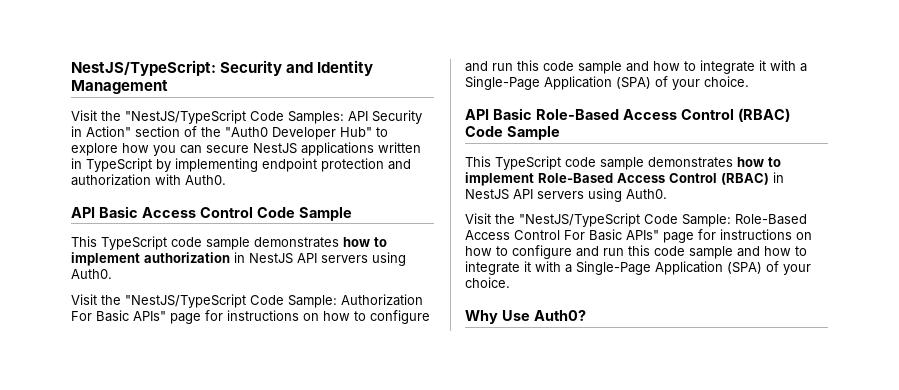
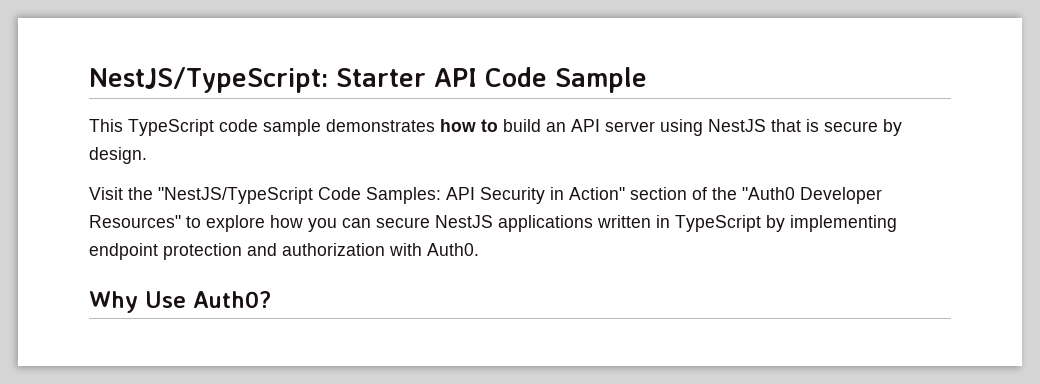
[220,60,374,76] [71,80,168,94] Security and Identity Management -> [335,67,647,93] [89,119,902,136] [89,147,147,164] Starter API Code Sample // This TypeScript code sample demonstrates how to build an API server using NestJS that is secure by design.
[340,127,372,137] Hub" -> [89,215,181,228] Resources"
[71,206,352,221] [71,236,387,250] [71,252,406,266] [71,269,112,279] [71,294,423,308] [71,310,430,324] [465,60,807,74] [465,76,749,90] [465,108,790,122] [465,126,560,140] [465,156,781,170] [465,172,784,186] [465,188,667,202] [465,213,807,227] [465,229,812,243] [465,245,807,259] [465,261,811,275] [465,277,510,288] // API Basic Access Control Code Sample // This TypeScript code sample demonstrates how to implement authorization in NestJS API servers using Auth0. // Visit the "NestJS/TypeScript Code Sample: Authorization For Basic APIs" page for instructions on how to configure and run this code sample and how to integrate it with a Single-Page Application (SPA) of your choice. // API Basic Role-Based Access Control (RBAC) Code Sample // This TypeScript code sample demonstrates how to implement Role-Based Access Control (RBAC) in NestJS API servers using Auth0. // Visit the "NestJS/TypeScript Code Sample: Role-Based Access Control For Basic APIs" page for instructions on how to configure and run this code sample and how to integrate it with a Single-Page Application (SPA) of your choice. -> (479, 249) none

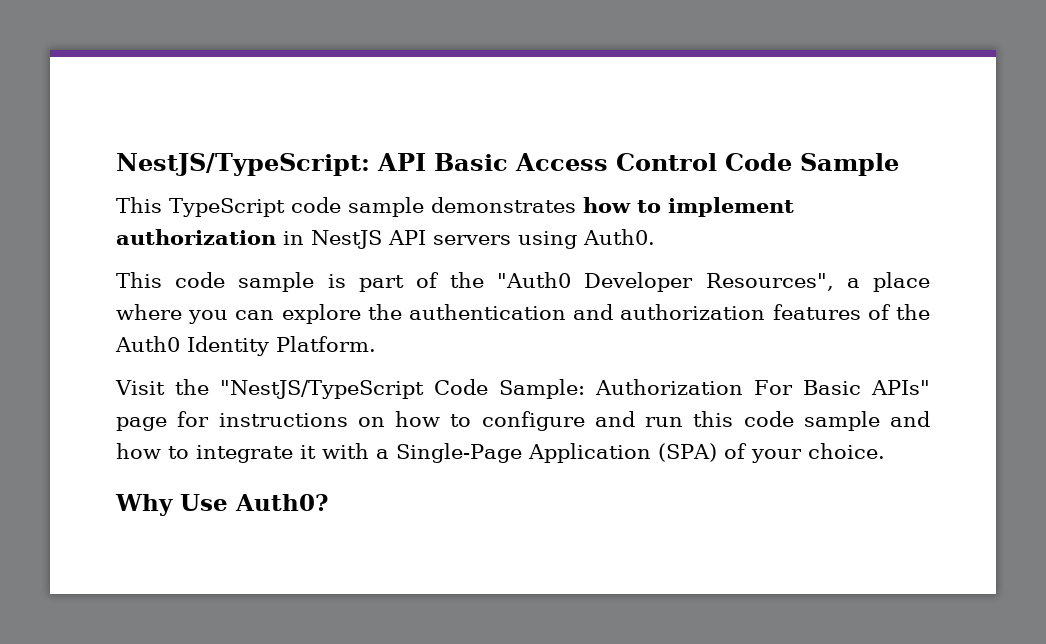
[335,68,477,87] Starter API -> [376,153,717,171] API Basic Access Control
[503,119,902,136] [89,147,147,164] [89,187,882,204] [89,215,897,232] [89,243,479,260] build an API server using NestJS that is secure by design. // Visit the "NestJS/TypeScript Code Samples: API Security in Action" section of the "Auth0 Developer Resources" to explore how you can secure NestJS applications written in TypeScript by implementing endpoint protection and authorization with Auth0. -> [668,197,794,217] [116,229,655,249] [116,272,930,292] [116,304,930,324] [115,336,376,356] [115,379,930,399] [116,411,930,431] [116,443,885,463] implement authorization in NestJS API servers using Auth0. // This code sample is part of the "Auth0 Developer Resources", a place where you can explore the authentication and authorization features of the Auth0 Identity Platform. // Visit the "NestJS/TypeScript Code Sample: Authorization For Basic APIs" page for instructions on how to configure and run this code sample and how to integrate it with a Single-Page Application (SPA) of your choice.

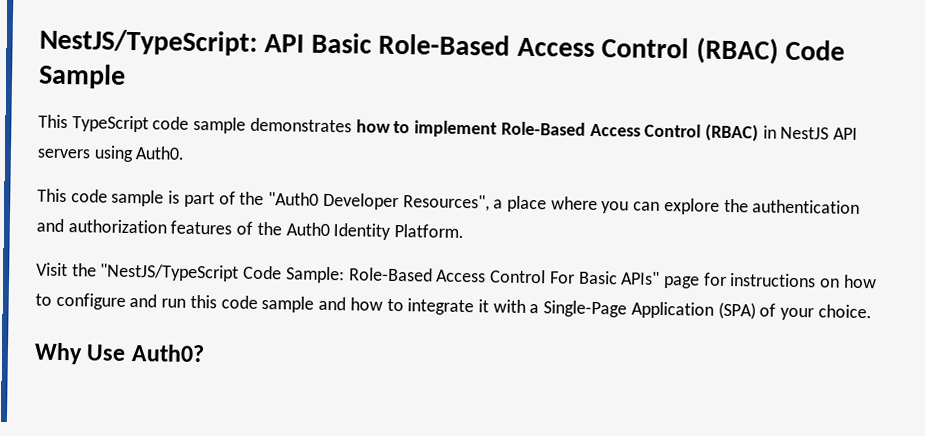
[514,153,717,171] Access Control -> [378,33,779,65] Role-Based Access Control (RBAC)
[116,229,276,245] authorization -> [500,121,759,142] Role-Based Access Control (RBAC)
[595,379,744,395] Authorization -> [348,267,547,284] Role-Based Access Control

